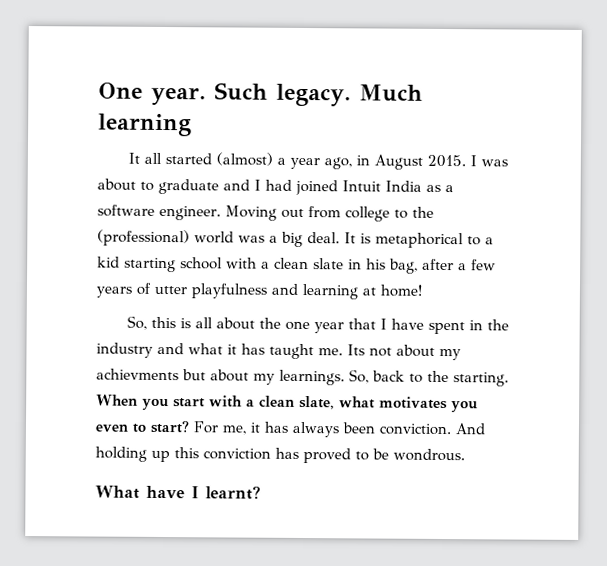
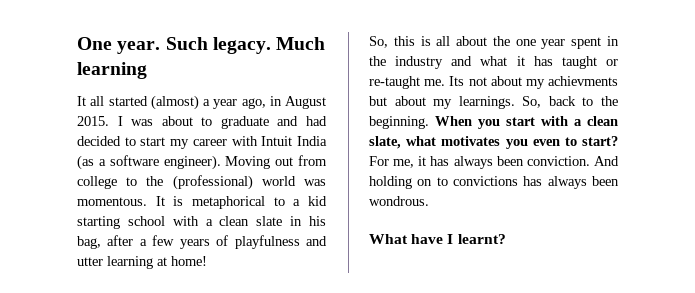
[254,179,338,196] I had joined -> [306,116,327,126] [77,136,258,149] had decided to start my career with
[426,184,441,192] as -> [77,155,94,170] (as
[159,205,221,221] engineer. -> [163,155,221,170] engineer).
[269,231,340,247] a big deal. -> [77,197,147,206] momentous.
[154,285,187,295] utter -> (229, 240) none
(298, 289) none -> [77,257,103,266] utter
[348,318,425,330] that I have -> (566, 44) none
(314, 351) none -> [606,59,618,66] [369,76,420,89] or re-taught
[453,372,509,387] starting. -> [369,116,429,129] beginning.
[151,447,389,464] up this conviction has proved to be -> [417,176,619,189] on to convictions has always been

